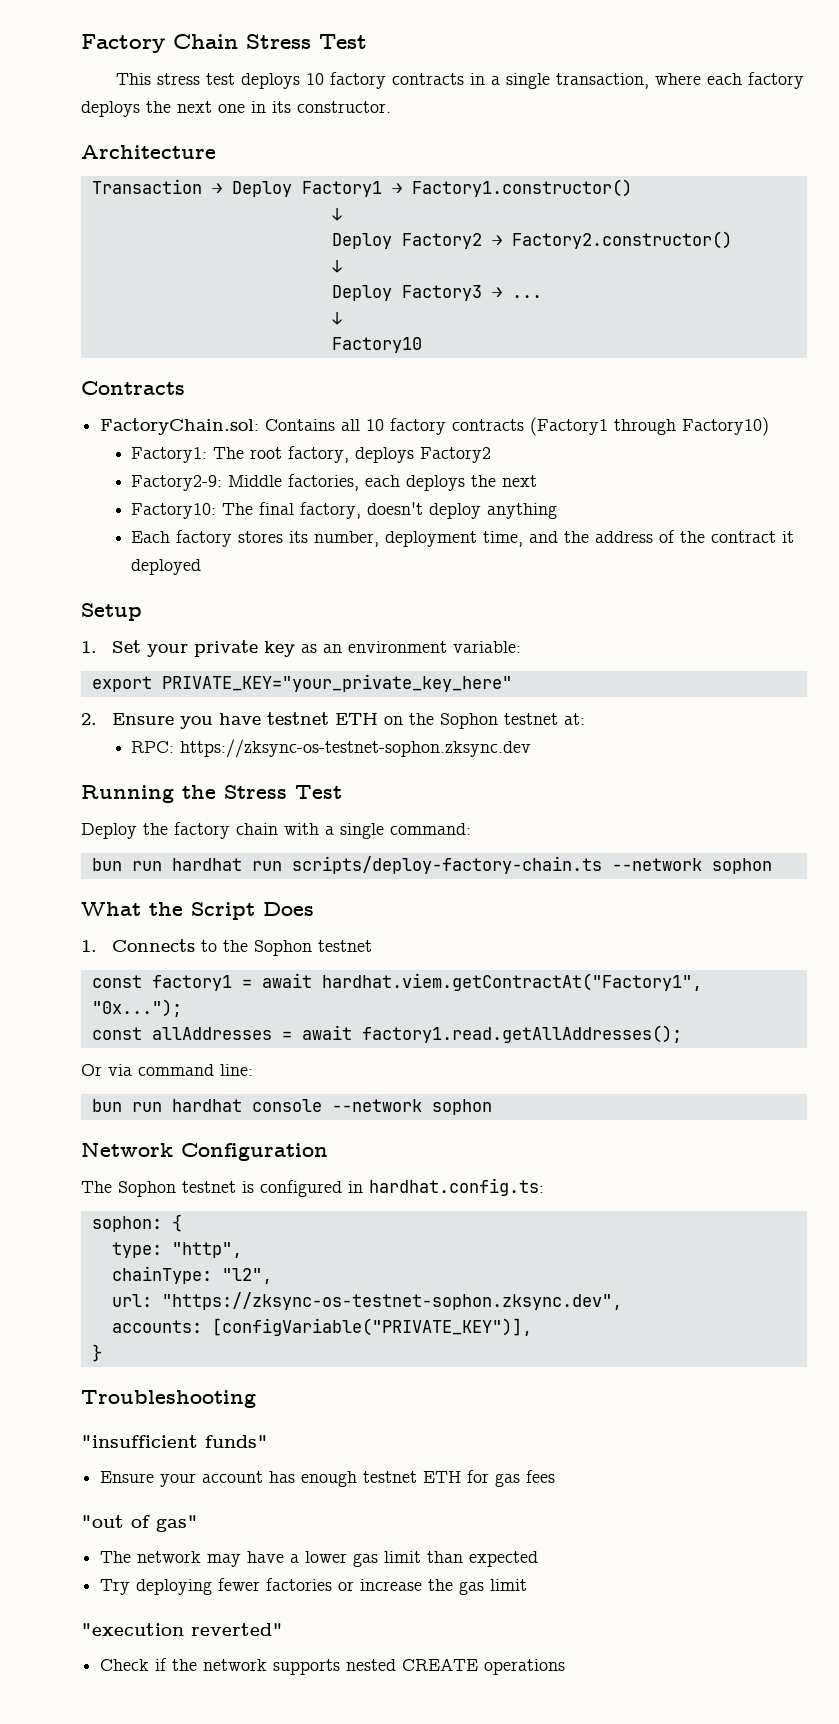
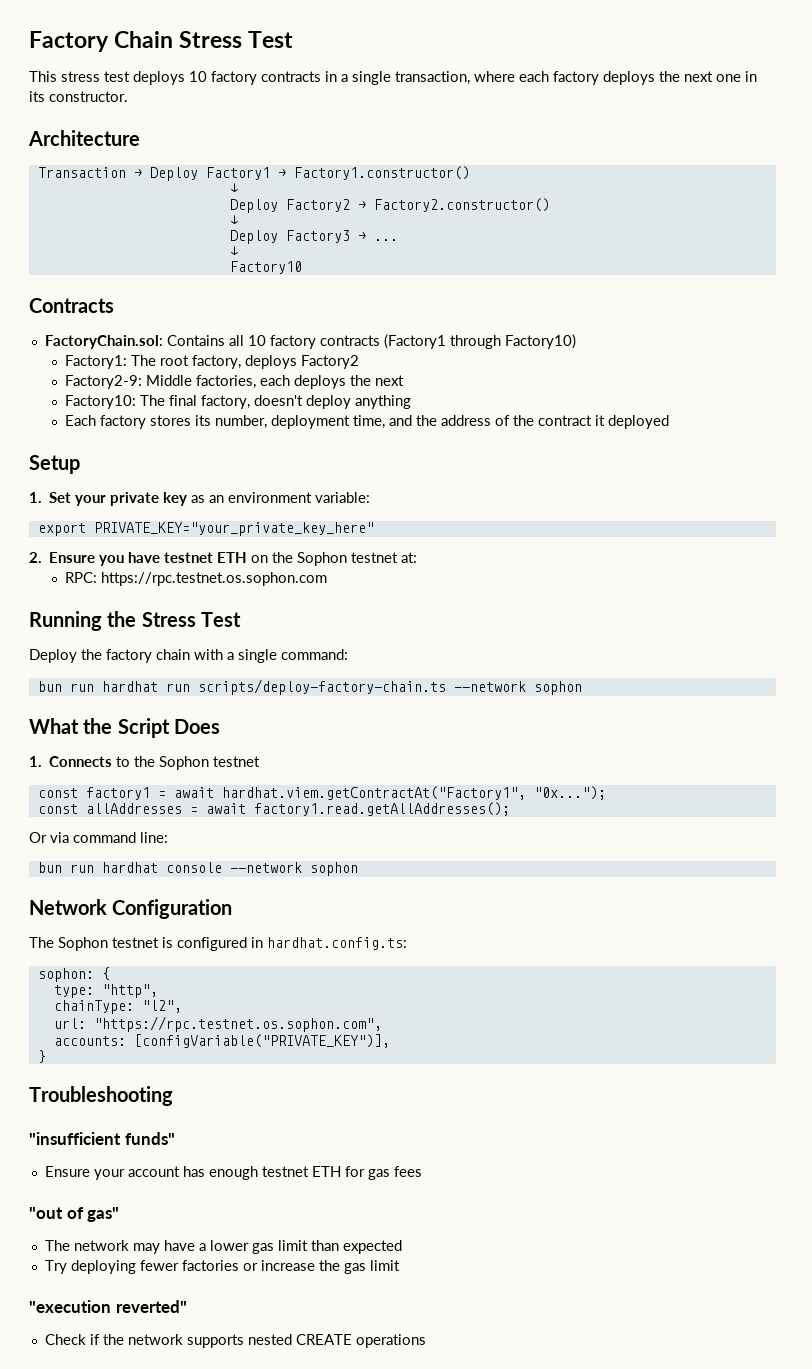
[180,739,532,758] https://zksync-os-testnet-sophon.zksync.dev -> [101,572,328,586] https://rpc.testnet.os.sophon.com
[161,1292,622,1310] "https://zksync-os-testnet-sophon.zksync.dev", -> [93,1016,382,1032] "https://rpc.testnet.os.sophon.com",

